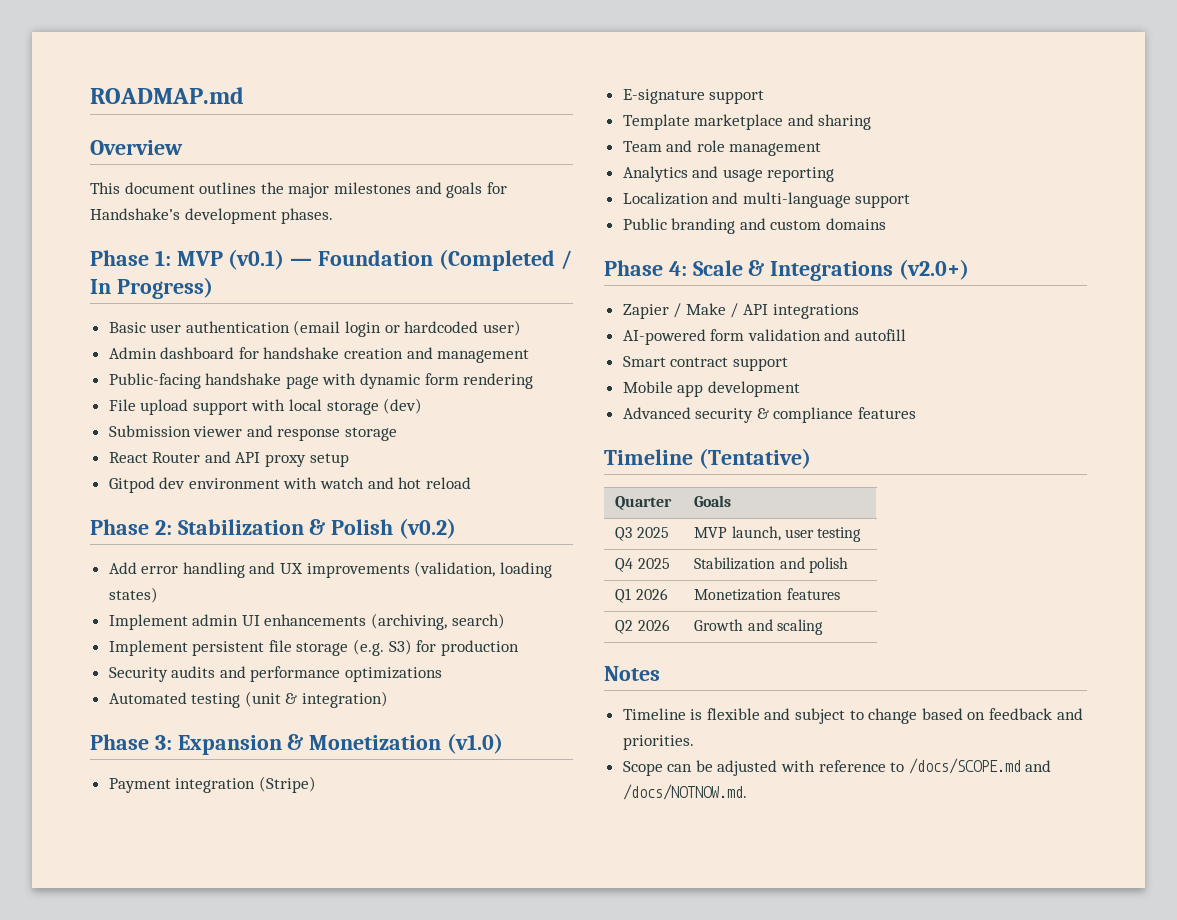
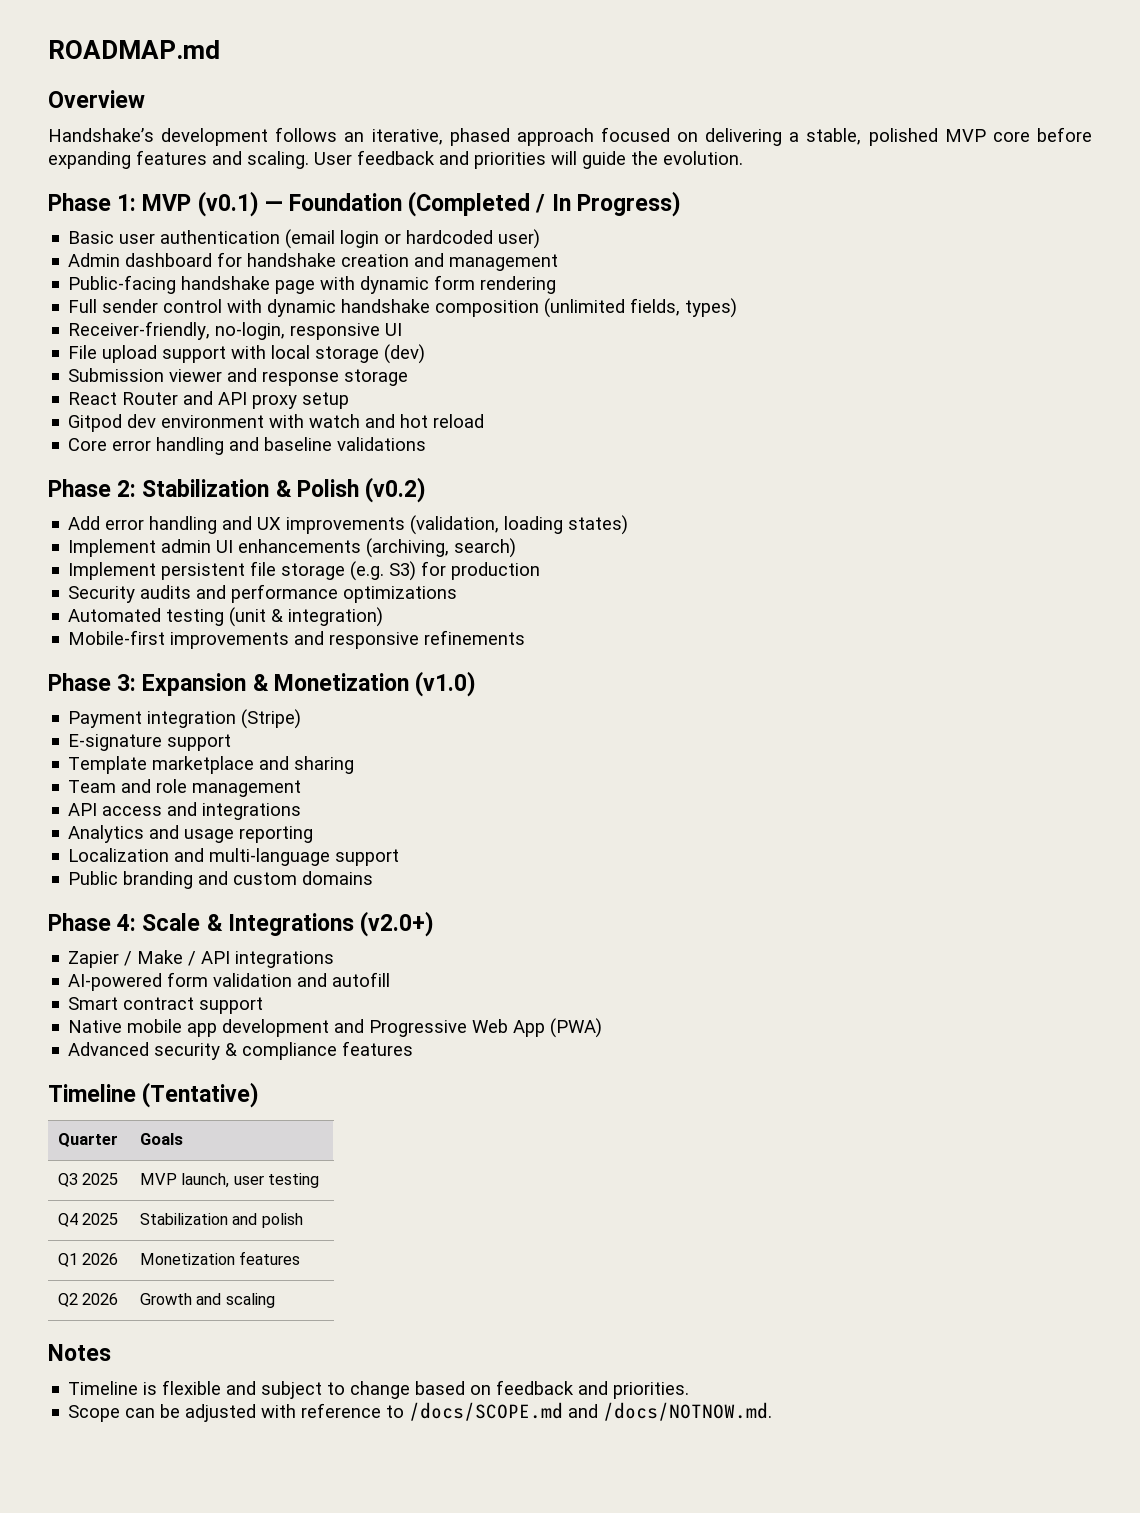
[90,182,507,198] [90,208,334,224] This document outlines the major milestones and goals for Handshake’s development phases. -> [48,127,1092,146] [48,150,743,169] Handshake’s development follows an iterative, phased approach focused on delivering a stable, polished MVP core before expanding features and scaling. User feedback and priorities will guide the evolution.
(534, 381) none -> [68,298,738,318] [68,321,403,340] // Full sender control with dynamic handshake composition (unlimited fields, types) // Receiver-friendly, no-login, responsive UI
(471, 483) none -> [68,437,427,455] // Core error handling and baseline validations
(389, 699) none -> [68,630,526,649] // Mobile-first improvements and responsive refinements
(822, 149) none -> [68,802,302,820] // API access and integrations
[622,381,673,393] Mobile -> [68,1019,183,1033] Native mobile
(800, 389) none -> [334,1018,603,1038] and Progressive Web App (PWA)

